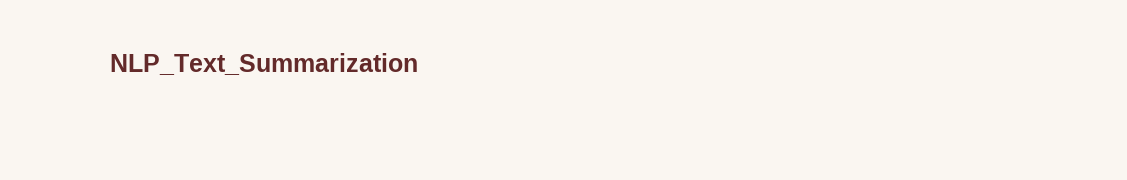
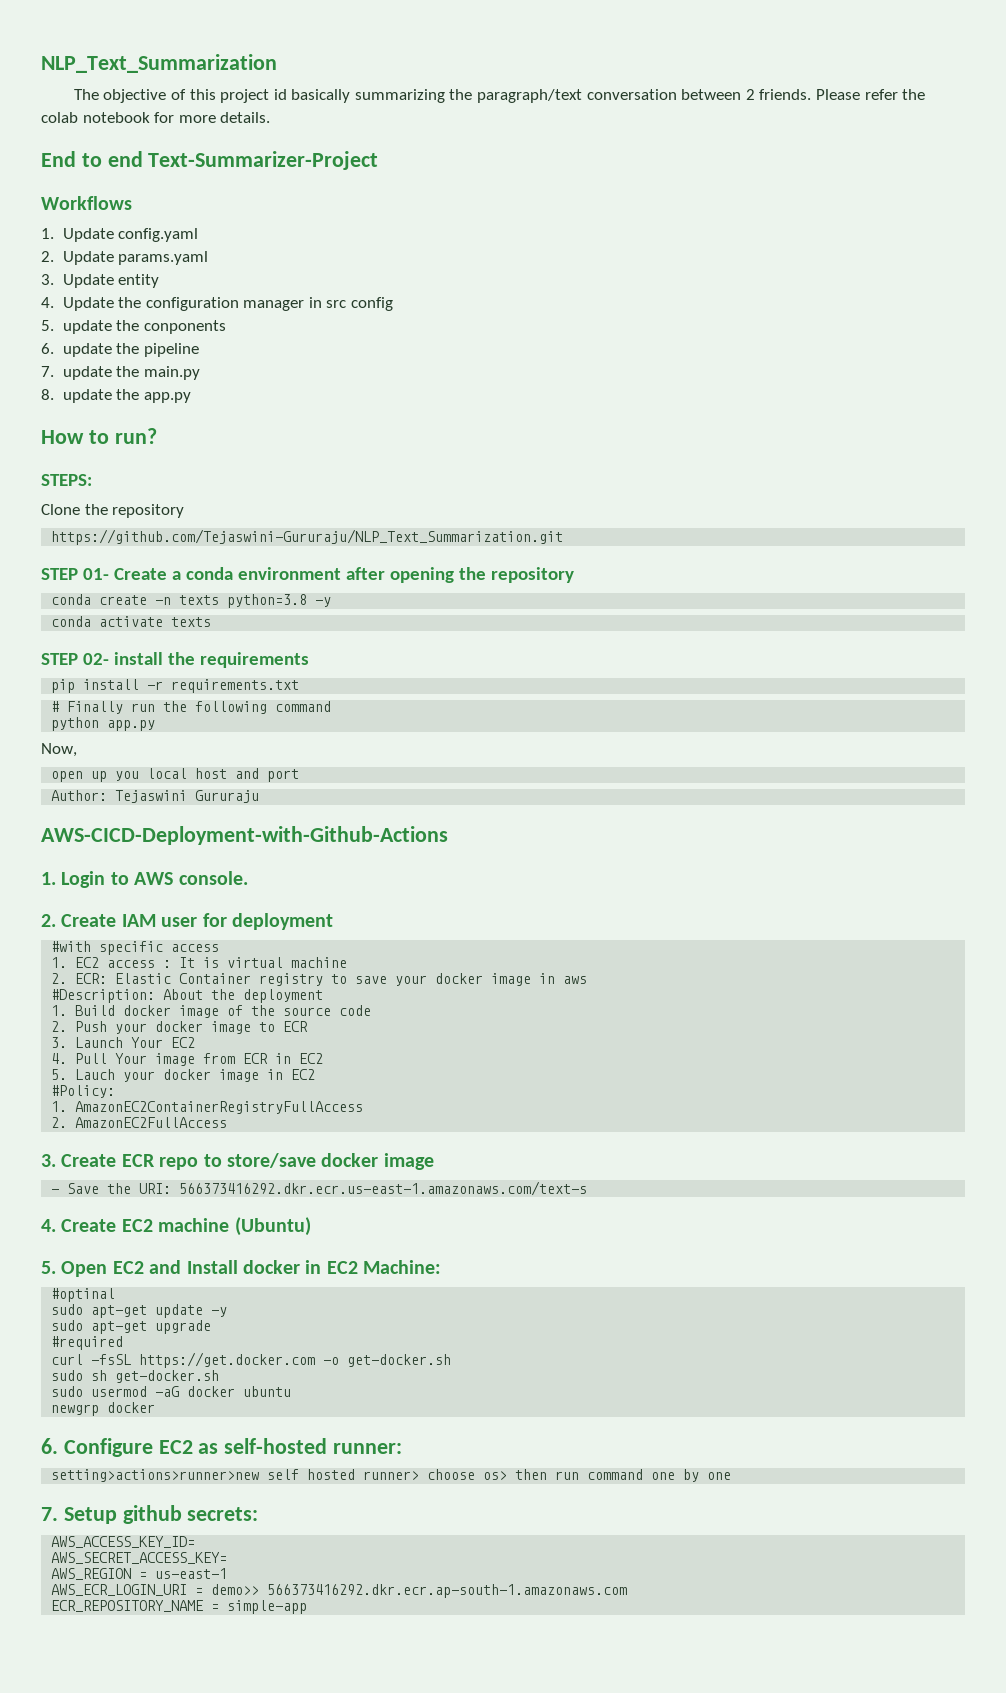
(418, 64) none -> [73,89,926,103] [41,112,271,123] [41,151,379,170] [41,196,132,210] [41,228,199,242] [41,251,209,265] [41,274,160,288] [41,297,394,311] [41,320,226,334] [41,343,199,357] [41,366,200,380] [41,389,191,403] [41,428,157,444] [41,474,92,486] [41,504,185,518] [51,529,564,545] [41,567,574,583] [51,594,332,608] [51,616,212,627] [41,652,309,668] [51,679,300,693] [51,701,332,714] [51,717,156,731] [41,743,77,757] [51,768,300,782] [51,790,260,803] [41,826,448,845] [41,871,248,888] [41,913,333,930] [51,941,220,955] [51,957,348,968] [51,973,588,986] [51,989,324,1003] [51,1005,372,1018] [51,1021,309,1034] [51,1037,196,1048] [51,1053,324,1066] [51,1069,316,1082] [51,1085,116,1098] [51,1101,364,1114] [51,1117,228,1128] [41,1153,434,1170] [51,1181,588,1196] [41,1217,311,1236] [41,1260,442,1277] [51,1288,116,1302] [51,1304,228,1318] [51,1320,212,1334] [51,1336,124,1350] [51,1352,452,1368] [51,1370,220,1383] [51,1386,292,1397] [51,1402,156,1416] [41,1438,403,1457] [51,1469,732,1482] [41,1505,259,1524] [51,1536,196,1548] [51,1552,228,1564] [51,1568,228,1580] [51,1584,628,1598] [51,1600,308,1614] // The objective of this project id basically summarizing the paragraph/text conversation between 2 friends. Please refer the colab notebook for more details. // End to end Text-Summarizer-Project // Workflows // 1. Update config.yaml // 2. Update params.yaml // 3. Update entity // 4. Update the configuration manager in src config // 5. update the conponents // 6. update the pipeline // 7. update the main.py // 8. update the app.py // How to run? // STEPS: // Clone the repository // https://github.com/Tejaswini-Gururaju/NLP_Text_Summarization.git // STEP 01- Create a conda environment after opening the repository // conda create -n texts python=3.8 -y // conda activate texts // STEP 02- install the requirements // pip install -r requirements.txt // # Finally run the following command // python app.py // Now, // open up you local host and port // Author: Tejaswini Gururaju // AWS-CICD-Deployment-with-Github-Actions // 1. Login to AWS console. // 2. Create IAM user for deployment // #with specific access // 1. EC2 access : It is virtual machine // 2. ECR: Elastic Container registry to save your docker image in aws // #Description: About the deployment // 1. Build docker image of the source code // 2. Push your docker image to ECR // 3. Launch Your EC2 // 4. Pull Your image from ECR in EC2 // 5. Lauch your docker image in EC2 // #Policy: // 1. AmazonEC2ContainerRegistryFullAccess // 2. AmazonEC2FullAccess // 3. Create ECR repo to store/save docker image // - Save the URI: 566373416292.dkr.ecr.us-east-1.amazonaws.com/text-s // 4. Create EC2 machine (Ubuntu) // 5. Open EC2 and Install docker in EC2 Machine: // #optinal // sudo apt-get update -y // sudo apt-get upgrade // #required // curl -fsSL https://get.docker.com -o get-docker.sh // sudo sh get-docker.sh // sudo usermod -aG docker ubuntu // newgrp docker // 6. Configure EC2 as self-hosted runner: // setting>actions>runner>new self hosted runner> choose os> then run command one by one // 7. Setup github secrets: // AWS_ACCESS_KEY_ID= // AWS_SECRET_ACCESS_KEY= // AWS_REGION = us-east-1 // AWS_ECR_LOGIN_URI = demo>> 566373416292.dkr.ecr.ap-south-1.amazonaws.com // ECR_REPOSITORY_NAME = simple-app

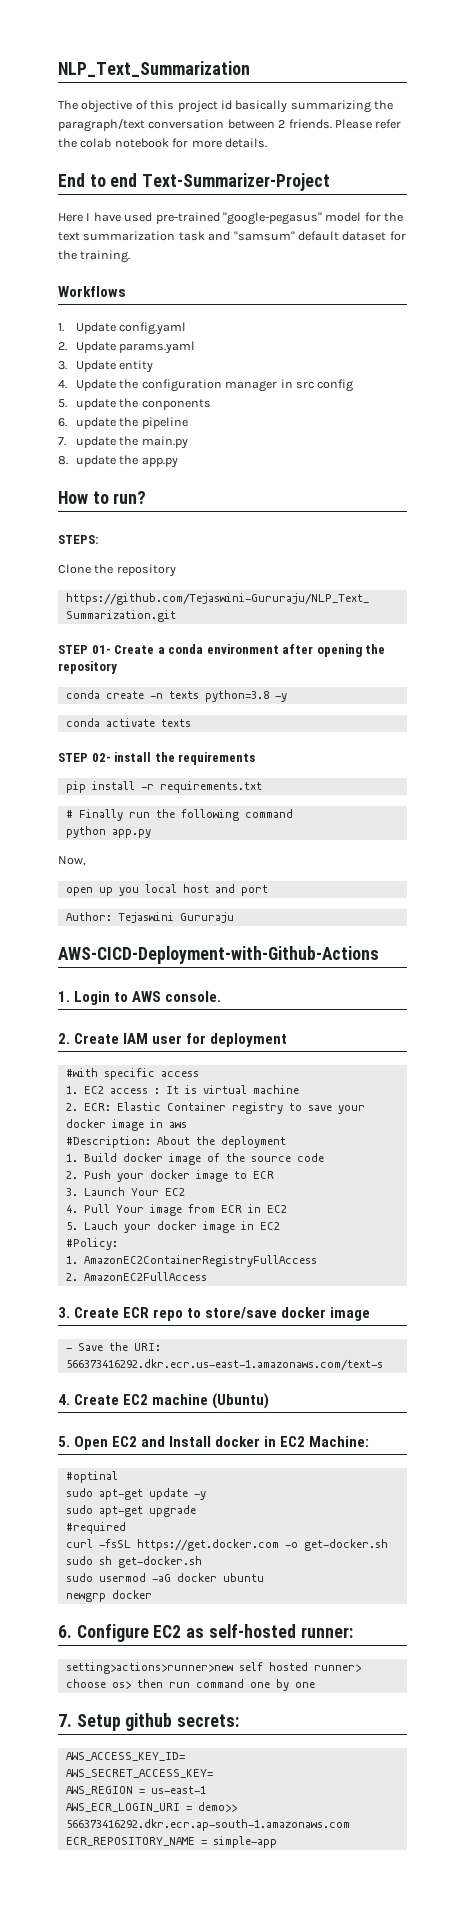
(379, 160) none -> [58,212,403,225] [58,231,406,241] [58,250,131,263] // Here I have used pre-trained "google-pegasus" model for the text summarization task and "samsum" default dataset for the training.

